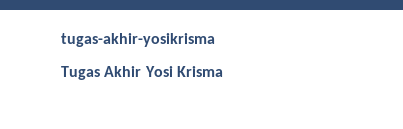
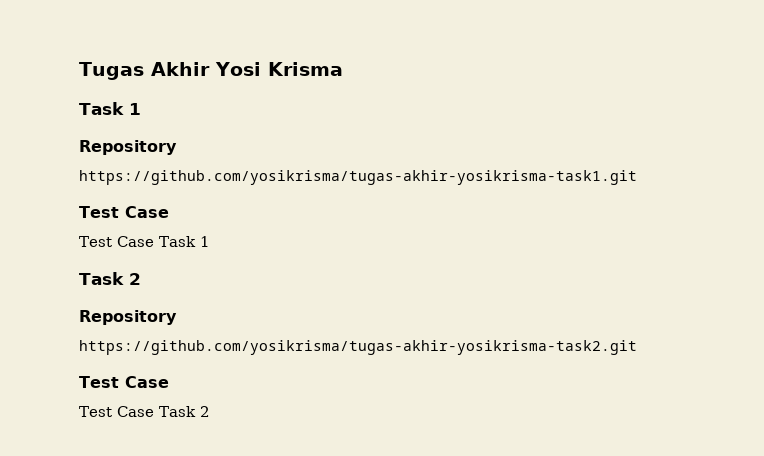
[61,33,215,47] tugas-akhir-yosikrisma // -> (79, 71) none
(223, 71) none -> [79,102,141,115] [79,140,177,155] [79,170,637,185] [79,206,169,218] [79,236,210,247] [79,272,141,285] [79,310,177,325] [79,340,637,355] [79,376,169,388] [79,406,210,417] // Task 1 // Repository // https://github.com/yosikrisma/tugas-akhir-yosikrisma-task1.git // Test Case // Test Case Task 1 // Task 2 // Repository // https://github.com/yosikrisma/tugas-akhir-yosikrisma-task2.git // Test Case // Test Case Task 2

